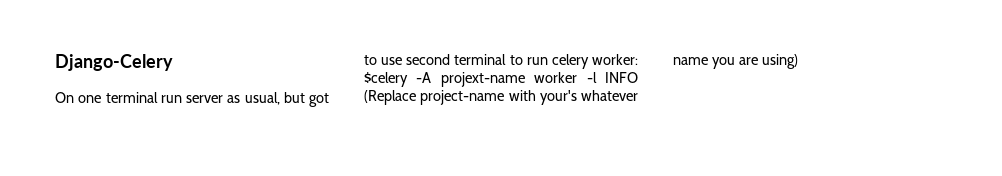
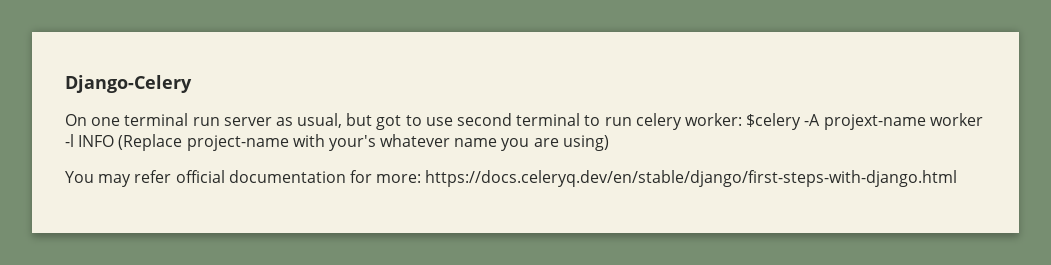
(798, 61) none -> [65,170,958,187] // You may refer official documentation for more: https://docs.celeryq.dev/en/stable/django/first-steps-with-django.html

